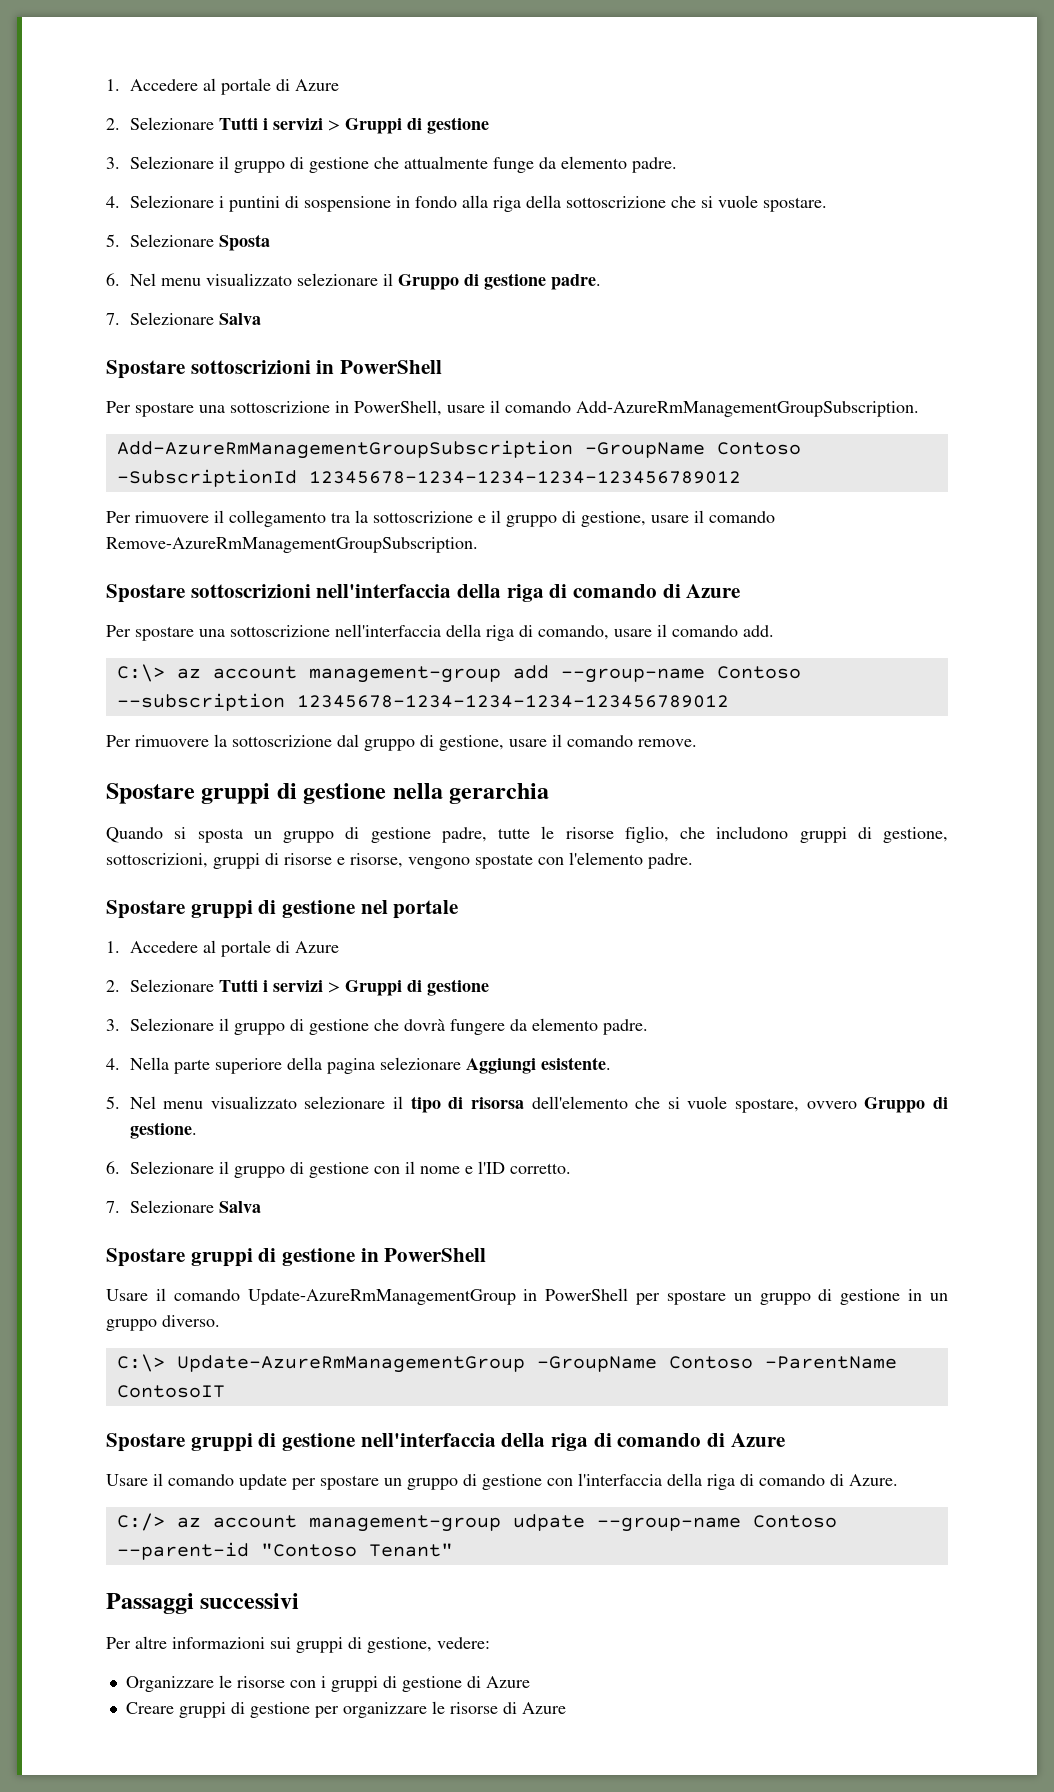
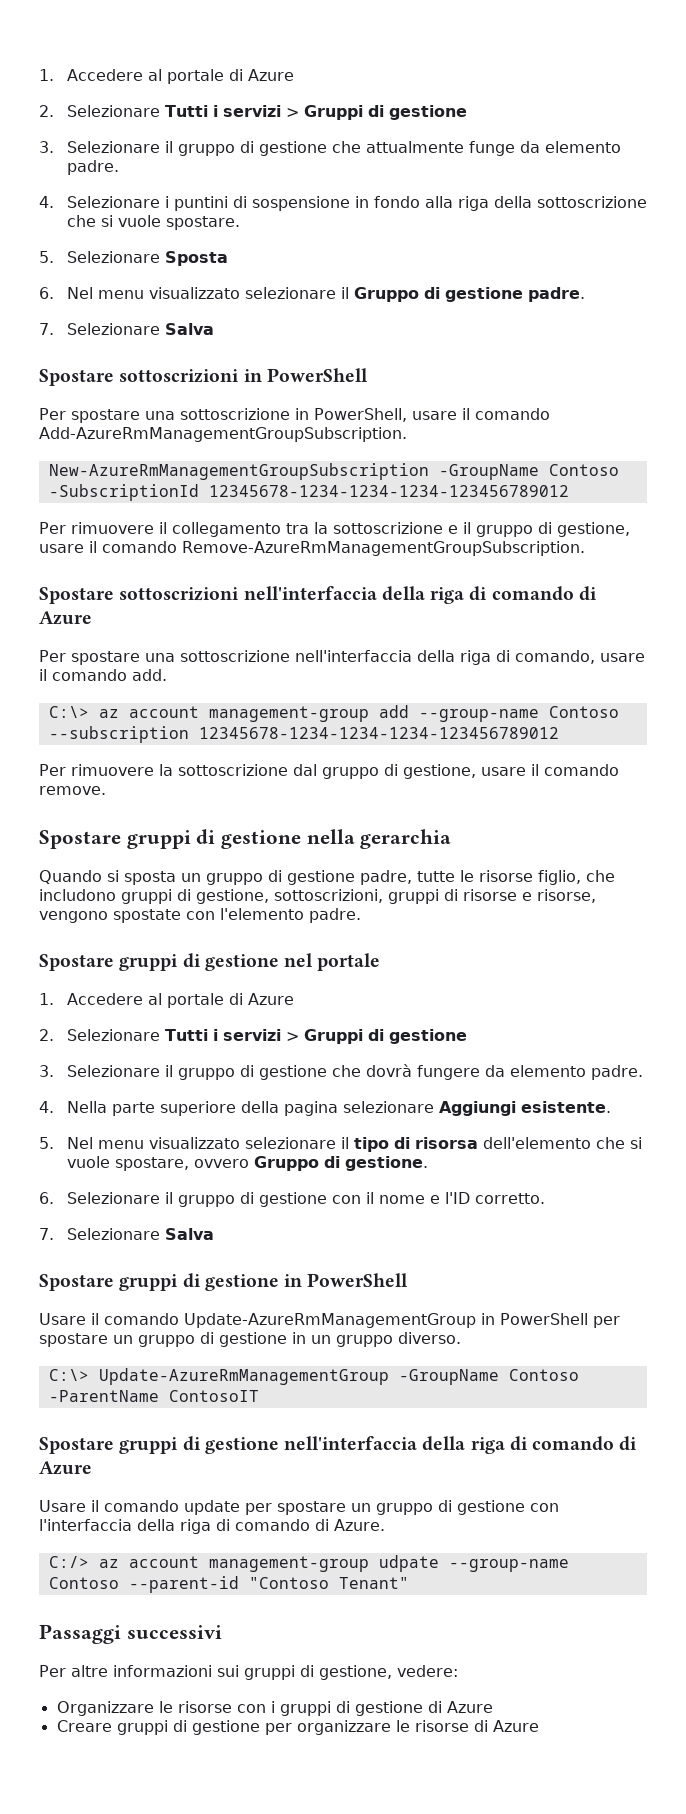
[116,440,573,459] Add-AzureRmManagementGroupSubscription -> [48,463,429,480] New-AzureRmManagementGroupSubscription

